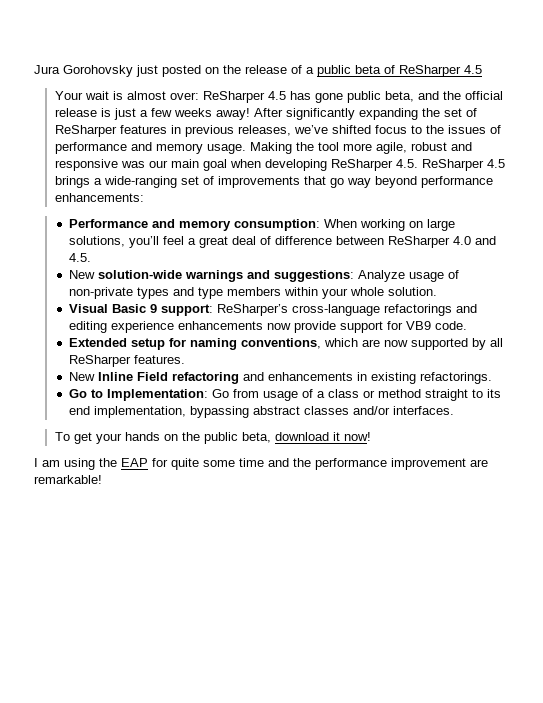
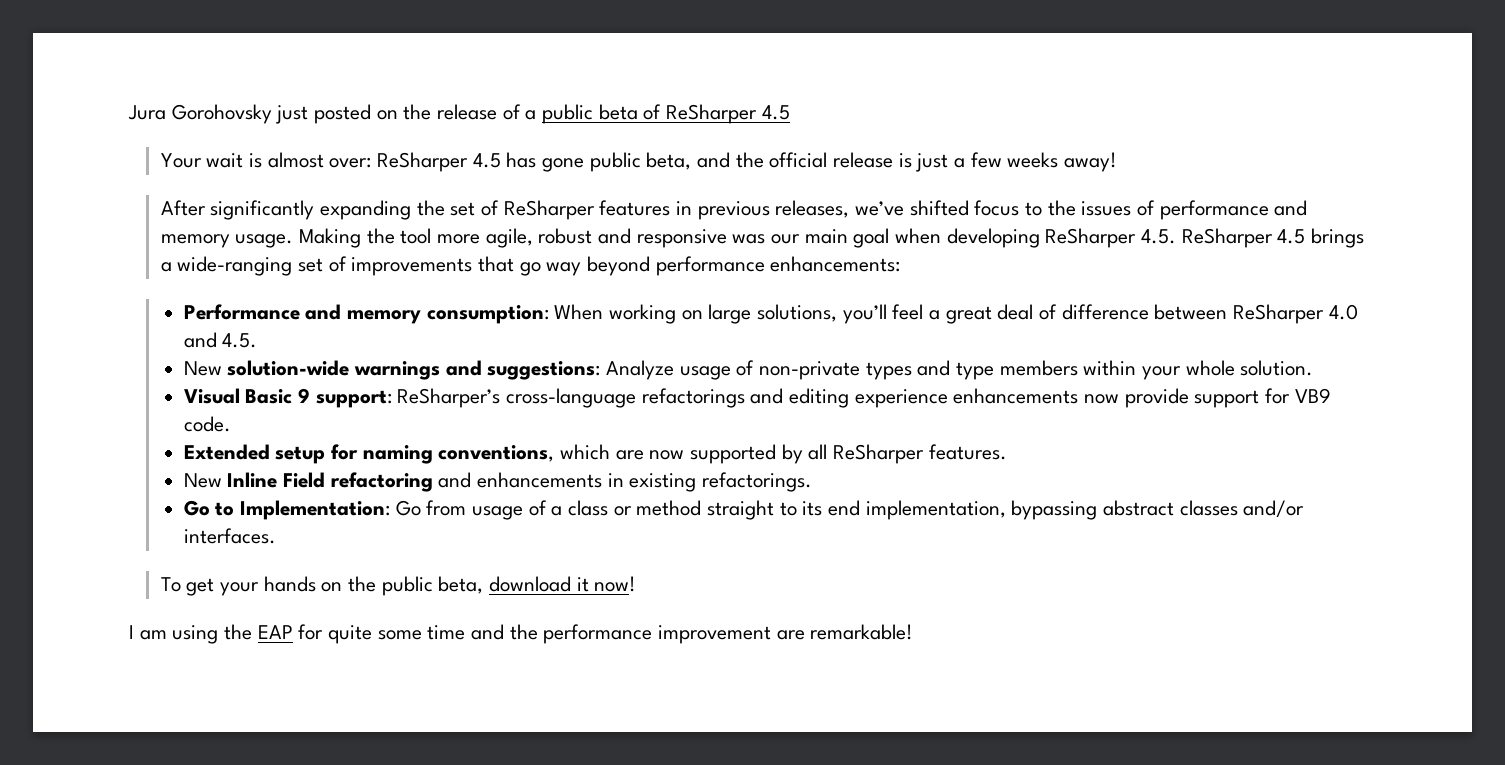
(250, 114) none -> (1118, 162) //

